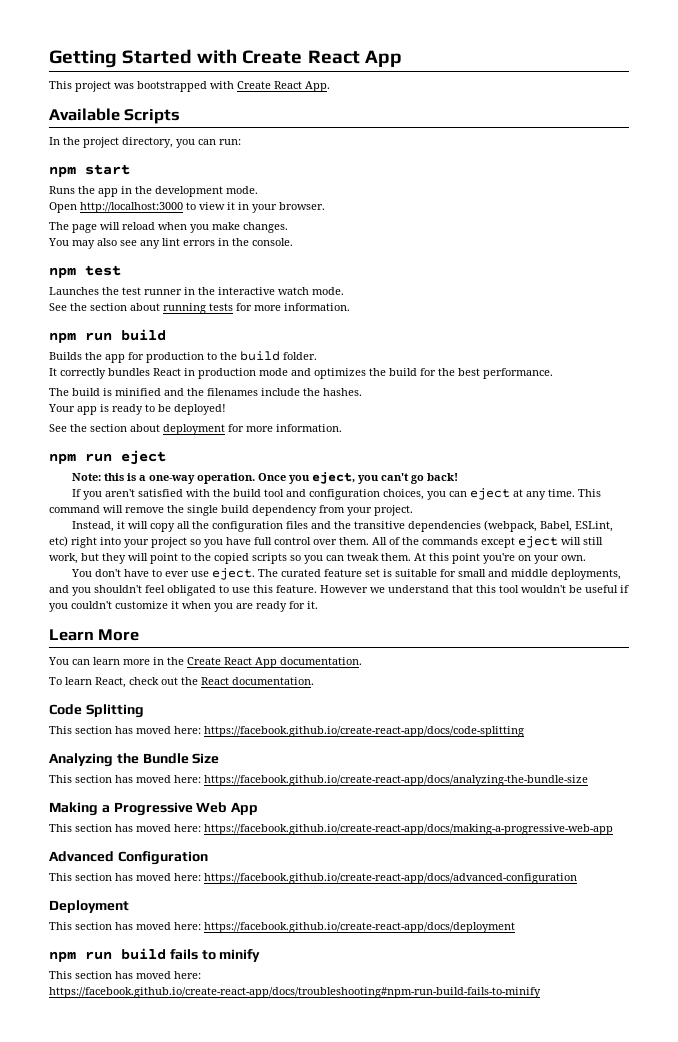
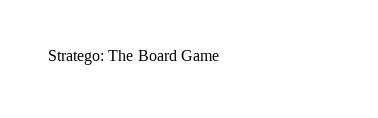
[49,49,402,68] [49,81,330,92] [49,108,181,124] [49,137,241,148] [49,164,130,177] [49,186,258,197] [49,202,325,213] [49,222,288,233] [48,238,293,249] [49,265,121,278] [49,287,344,295] [49,303,350,314] [49,329,166,343] [49,351,317,363] [49,368,553,379] [49,388,362,396] [48,404,226,415] [49,424,342,435] [49,450,166,465] [72,472,459,484] [72,488,602,500] [49,505,413,516] [72,520,614,532] [49,536,603,548] [49,553,586,564] [71,568,622,580] [49,585,629,596] [49,601,318,612] [49,629,140,641] [48,657,362,668] [49,677,314,688] [49,704,144,718] [49,726,524,737] [49,753,220,767] [49,775,588,786] [49,802,259,816] [49,824,613,835] [49,851,208,865] [49,873,577,884] [49,900,129,913] [49,922,515,933] [49,948,261,962] [49,971,201,979] [49,987,541,998] Getting Started with Create React App // This project was bootstrapped with Create React App. // Available Scripts // In the project directory, you can run: // npm start // Runs the app in the development mode. // Open http://localhost:3000 to view it in your browser. // The page will reload when you make changes. // You may also see any lint errors in the console. // npm test // Launches the test runner in the interactive watch mode. // See the section about running tests for more information. // npm run build // Builds the app for production to the build folder. // It correctly bundles React in production mode and optimizes the build for the best performance. // The build is minified and the filenames include the hashes. // Your app is ready to be deployed! // See the section about deployment for more information. // npm run eject // Note: this is a one-way operation. Once you eject, you can't go back! // If you aren't satisfied with the build tool and configuration choices, you can eject at any time. This command will remove the single build dependency from your project. // Instead, it will copy all the configuration files and the transitive dependencies (webpack, Babel, ESLint, etc) right into your project so you have full control over them. All of the commands except eject will still work, but they will point to the copied scripts so you can tweak them. At this point you're on your own. // You don't have to ever use eject. The curated feature set is suitable for small and middle deployments, and you shouldn't feel obligated to use this feature. However we understand that this tool wouldn't be useful if you couldn't customize it when you are ready for it. // Learn More // You can learn more in the Create React App documentation. // To learn React, check out the React documentation. // Code Splitting // This section has moved here: https://facebook.github.io/create-react-app/docs/code-splitting // Analyzing the Bundle Size // This section has moved here: https://facebook.github.io/create-react-app/docs/analyzing-the-bundle-size // Making a Progressive Web App // This section has moved here: https://facebook.github.io/create-react-app/docs/making-a-progressive-web-app // Advanced Configuration // This section has moved here: https://facebook.github.io/create-react-app/docs/advanced-configuration // Deployment // This section has moved here: https://facebook.github.io/create-react-app/docs/deployment // npm run build fails to minify // This section has moved here: https://facebook.github.io/create-react-app/docs/troubleshooting#npm-run-build-fails-to-minify -> [48,50,219,65] Stratego: The Board Game

